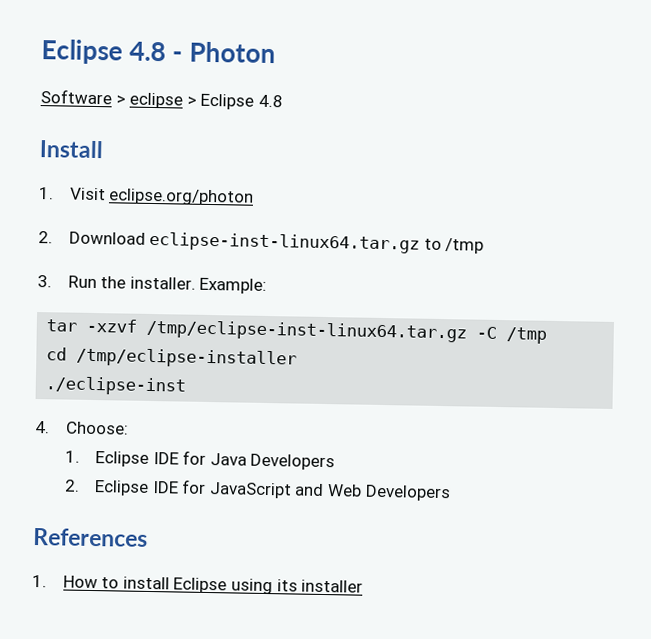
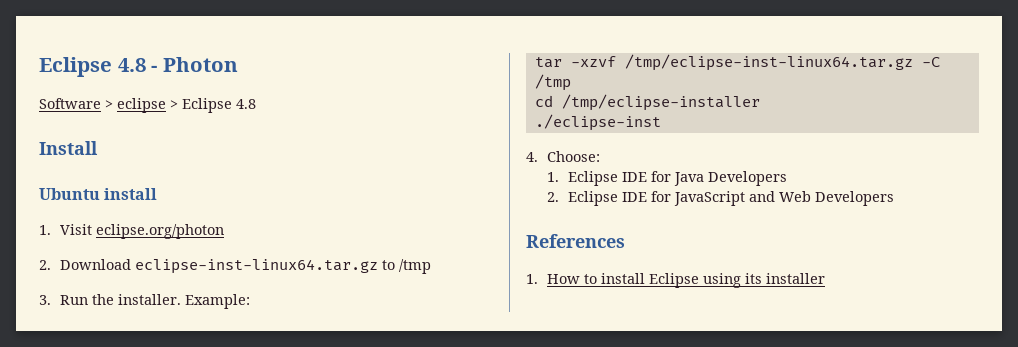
(104, 149) none -> [39,188,158,200] // Ubuntu install

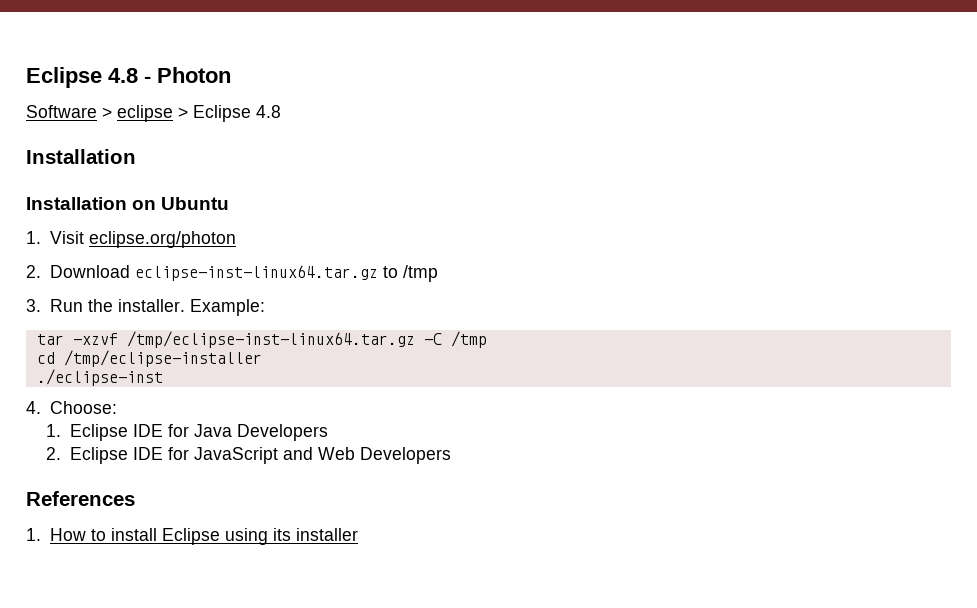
[39,141,98,155] Install // -> [26,149,136,164] [26,197,157,210] Installation // Installation on
[104,188,158,200] install -> (230, 203) none

